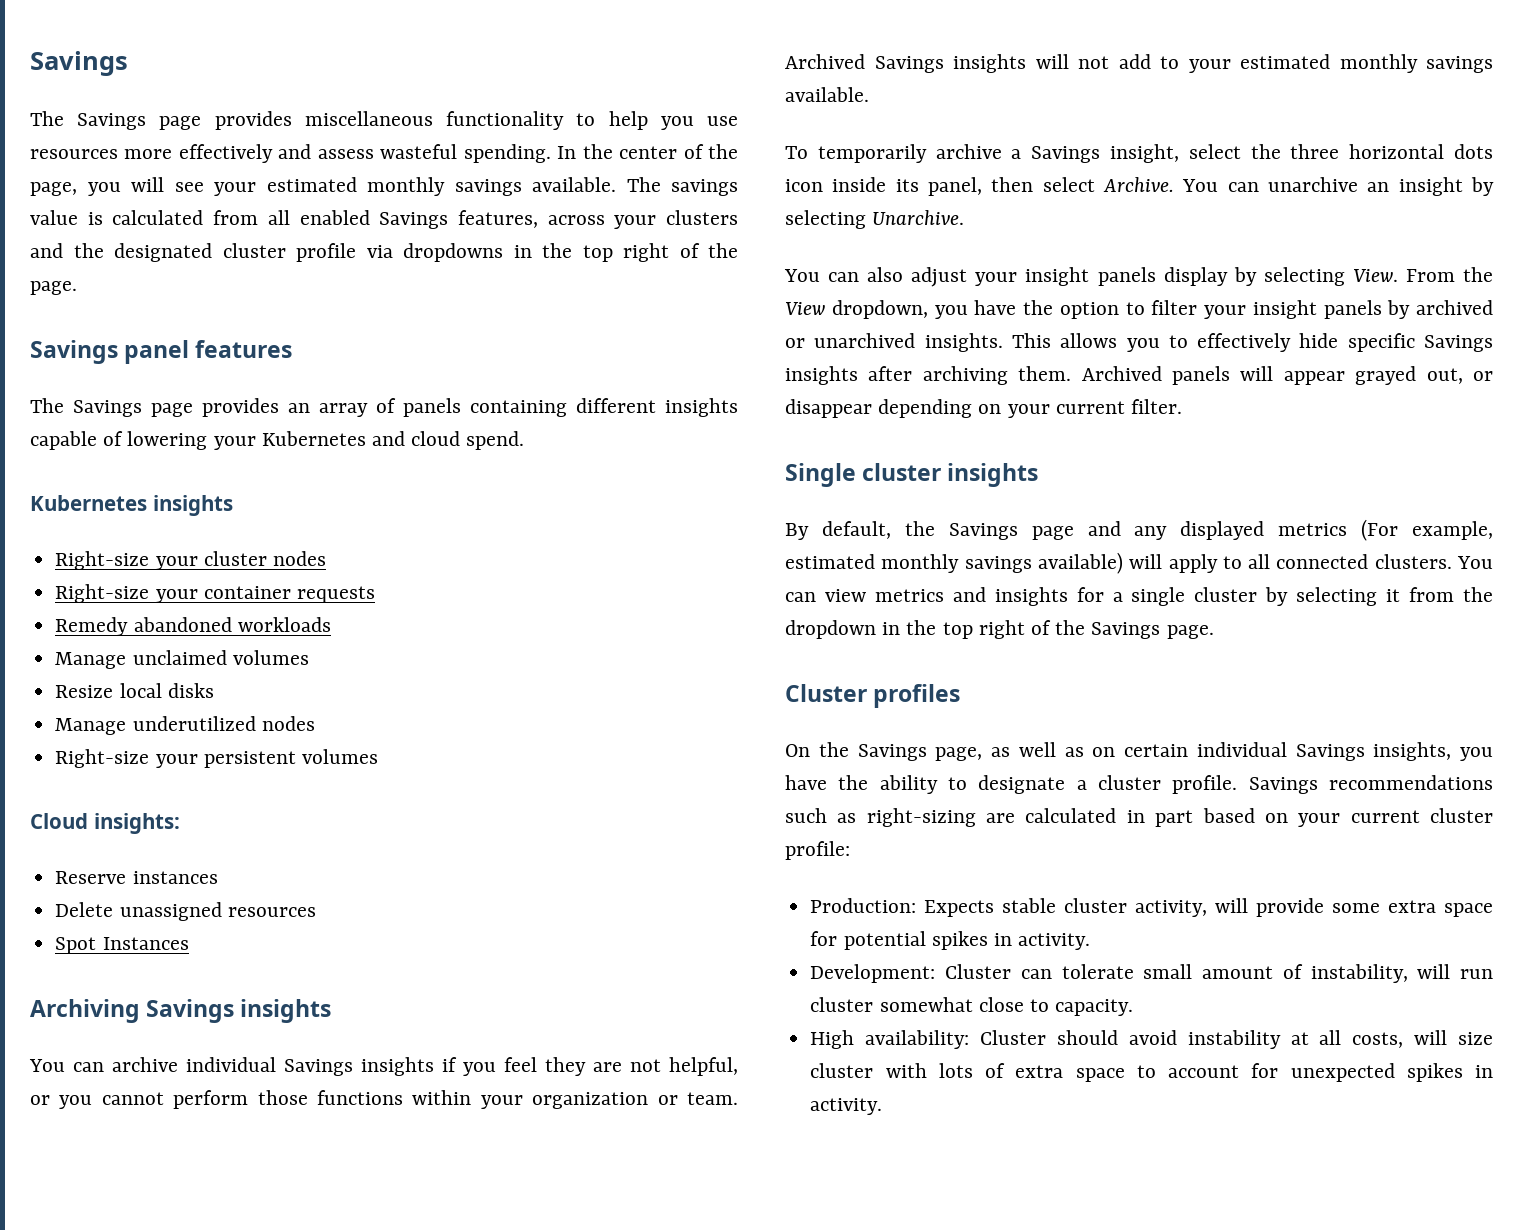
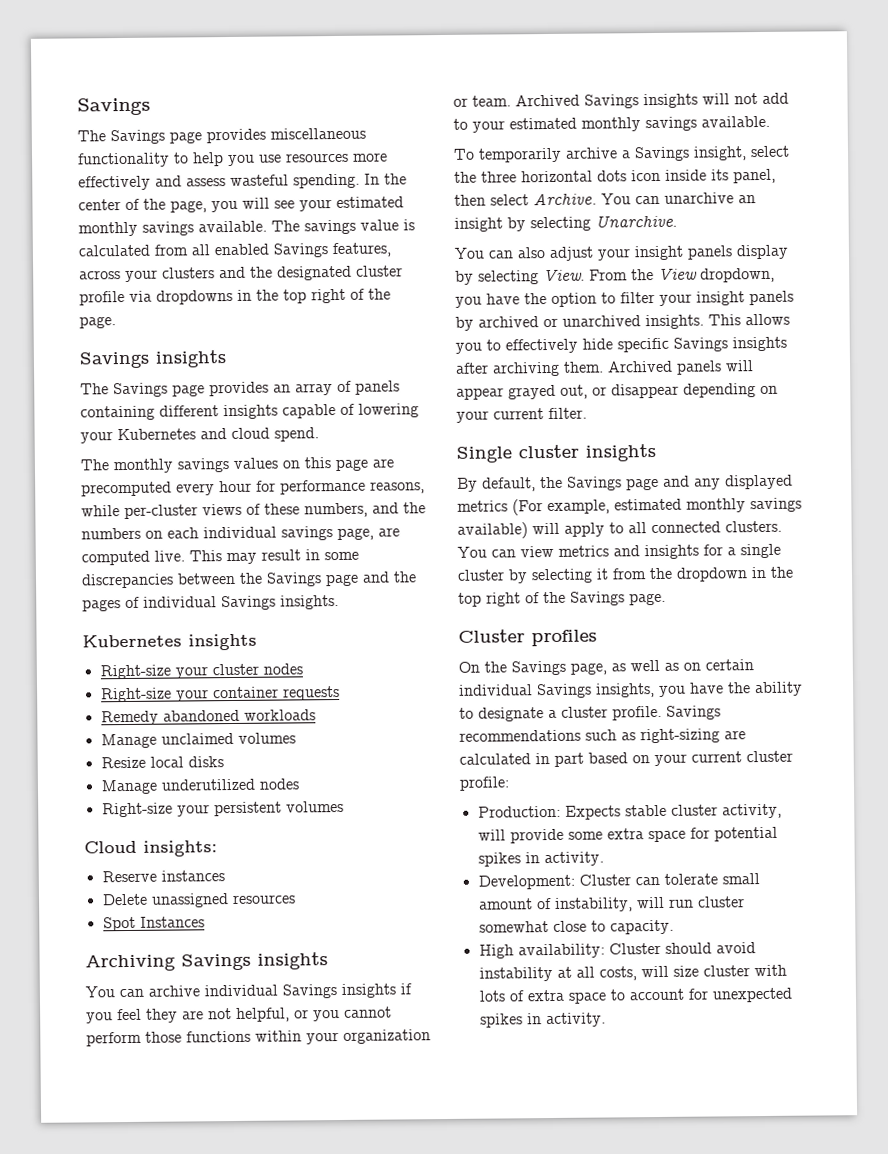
[124,340,293,364] panel features -> [155,350,227,368] insights
(525, 440) none -> [80,457,394,474] [81,479,425,497] [81,502,426,520] [81,526,400,541] [81,549,359,566] [81,571,417,589] [82,594,339,612] // The monthly savings values on this page are precomputed every hour for performance reasons, while per-cluster views of these numbers, and the numbers on each individual savings page, are computed live. This may result in some discrepancies between the Savings page and the pages of individual Savings insights.

